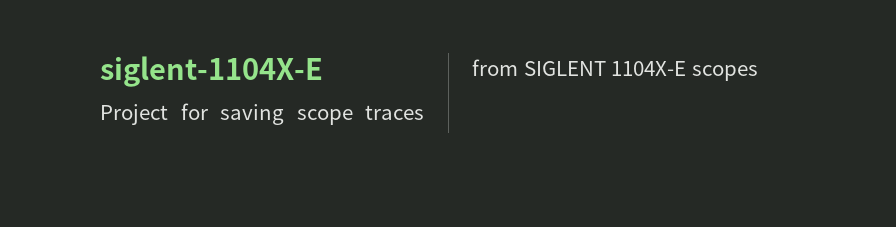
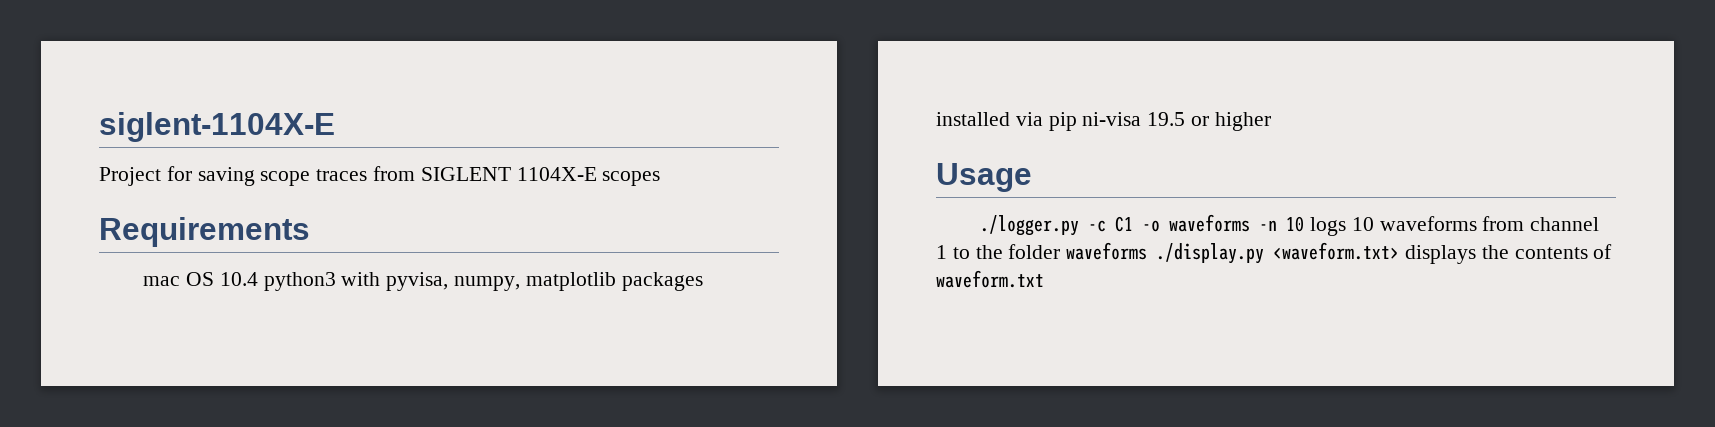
(758, 73) none -> [99,217,310,247] [143,272,703,291] [936,112,1271,131] [936,163,1032,192] [980,214,1600,236] [936,242,1613,264] [936,270,1044,288] // Requirements // mac OS 10.4 python3 with pyvisa, numpy, matplotlib packages installed via pip ni-visa 19.5 or higher // Usage // ./logger.py -c C1 -o waveforms -n 10 logs 10 waveforms from channel 1 to the folder waveforms ./display.py <waveform.txt> displays the contents of waveform.txt

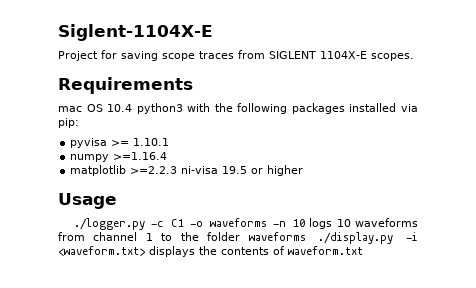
[99,112,335,142] siglent-1104X-E -> [58,24,213,41] Siglent-1104X-E
[602,171,661,186] scopes -> [371,53,414,61] scopes.
[386,272,703,291] [936,112,1077,131] pyvisa, numpy, matplotlib packages installed via pip -> [214,103,418,114] [58,118,79,128] [70,138,170,148] [70,152,168,162] [70,165,178,176] the following packages installed via pip: // pyvisa >= 1.10.1 // numpy >=1.16.4 // matplotlib >=2.2.3
(1265, 253) none -> [406,232,419,241] -i

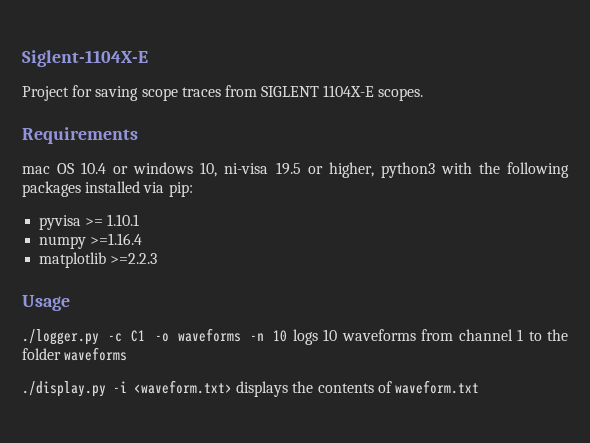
(133, 108) none -> [113,162,374,178] or windows 10, ni-visa 19.5 or higher,
[181,165,304,176] ni-visa 19.5 or higher -> (158, 258) none
(306, 236) none -> (128, 354) //

